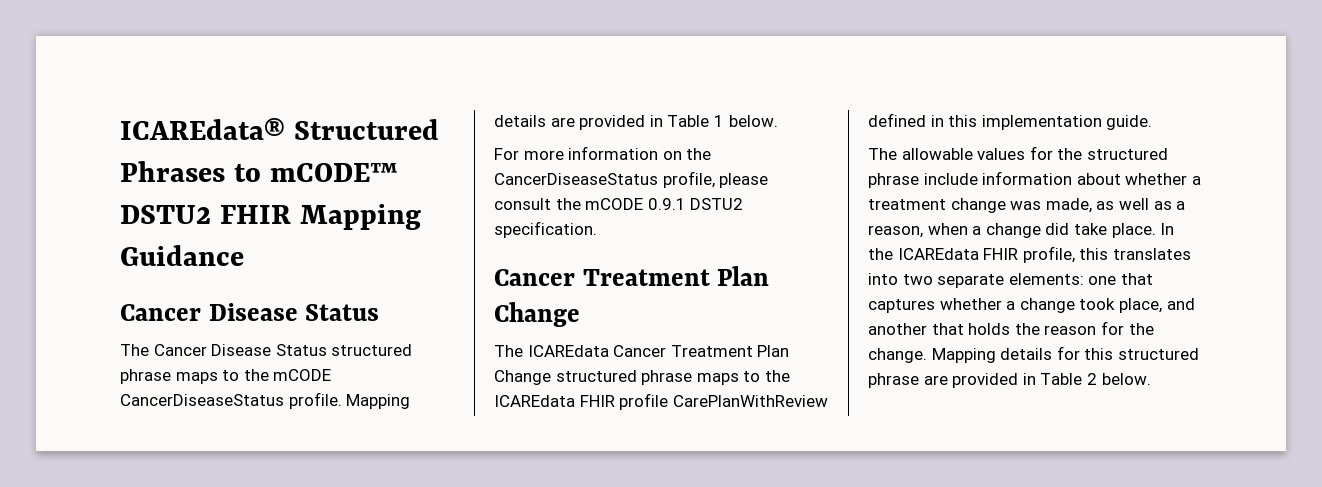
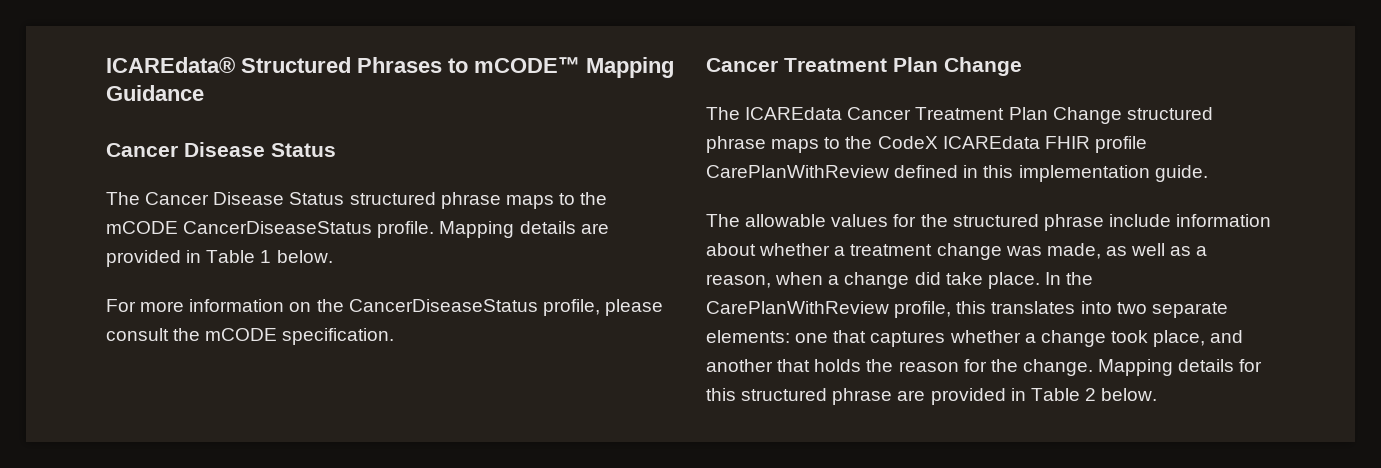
[120,205,291,224] DSTU2 FHIR -> (580, 65) none
[647,198,744,210] 0.9.1 DSTU2 -> (278, 334) none
(790, 376) none -> [877,136,938,149] CodeX
[897,248,1019,260] ICAREdata FHIR -> [706,301,889,314] CarePlanWithReview

